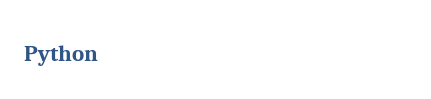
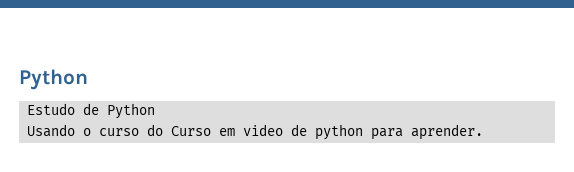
[24,45,98,66] Python -> [19,69,88,90] [26,103,155,119] [26,124,483,140] Python // Estudo de Python // Usando o curso do Curso em video de python para aprender.

